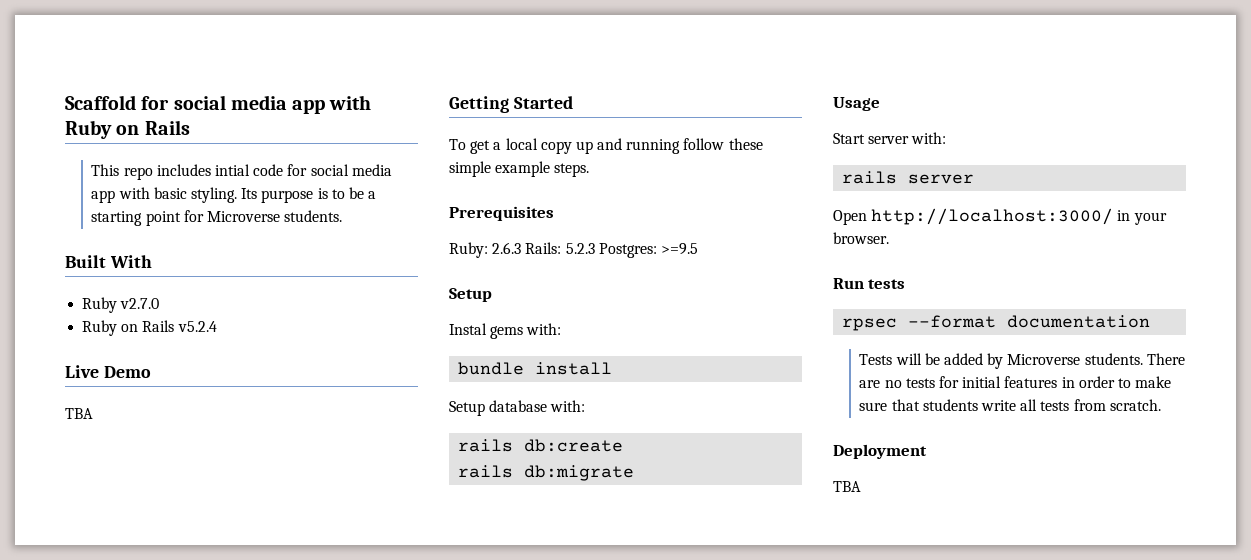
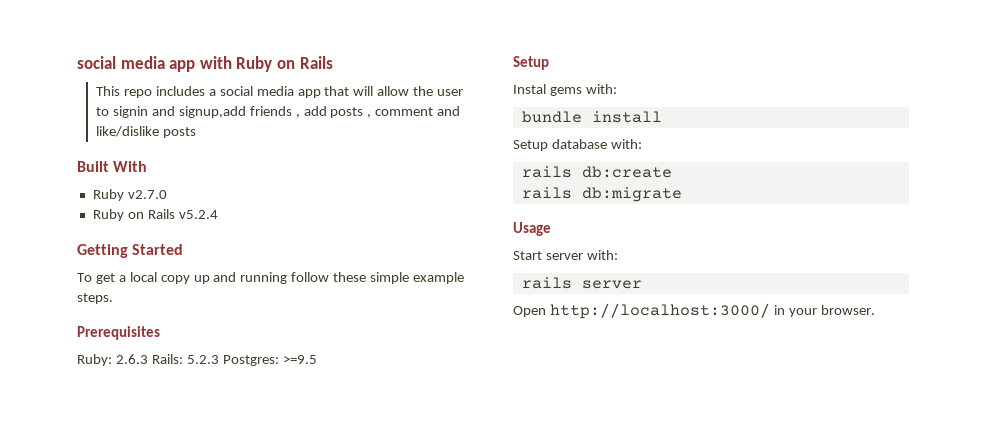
[65,95,170,110] Scaffold for -> (77, 62) none
[214,164,392,176] [91,187,377,203] [91,210,343,226] intial code for social media app with basic styling. Its purpose is to be a starting point for Microverse students. -> [208,86,464,98] [96,106,461,118] [96,126,196,138] a social media app that will allow the user to signin and signup,add friends , add posts , comment and like/dislike posts
[65,365,151,378] [65,408,93,419] // Live Demo // TBA -> (218, 214) none
[833,278,906,289] [842,315,1151,331] [859,353,1185,369] [859,376,1172,388] [859,399,1161,411] [833,444,927,459] [833,481,861,492] // Run tests // rpsec --format documentation // Tests will be added by Microverse students. There are no tests for initial features in order to make sure that students write all tests from scratch. // Deployment // TBA -> (875, 310) none

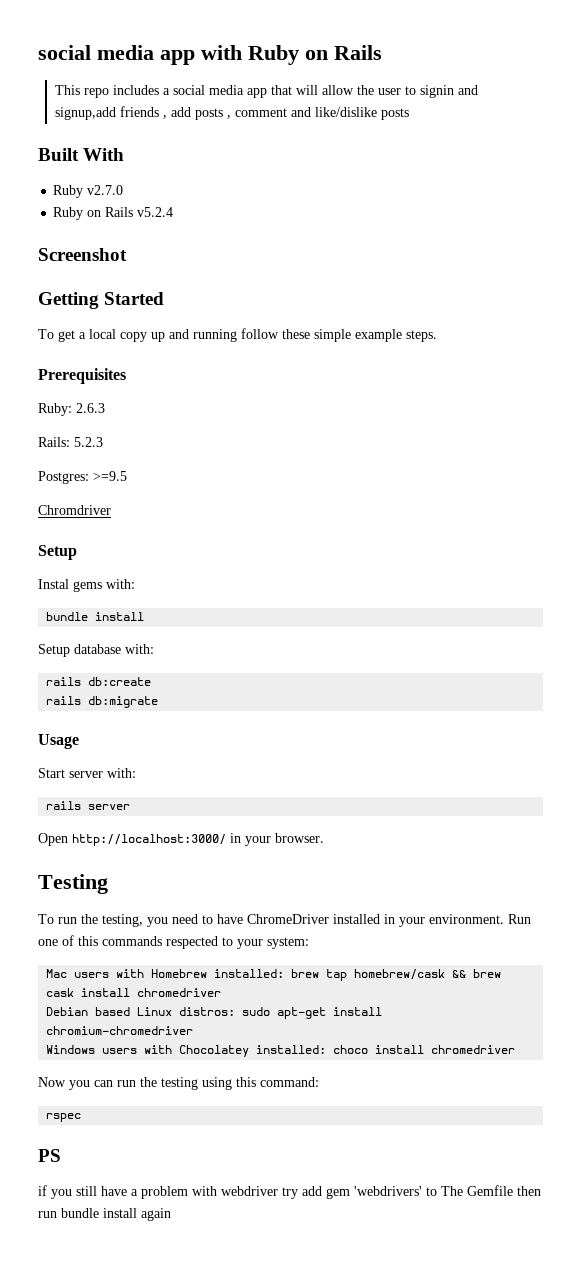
(218, 214) none -> [38,248,127,261] // Screenshot
(148, 359) none -> (105, 408) //
(219, 359) none -> (103, 442) //
(317, 359) none -> [38,505,111,515] // Chromdriver
(875, 310) none -> [38,874,108,894] [38,914,531,927] [38,935,309,949] [46,969,502,981] [46,988,222,997] [46,1007,383,1019] [46,1026,194,1035] [46,1045,516,1057] [38,1077,319,1090] [46,1113,82,1122] [38,1149,61,1162] [38,1185,541,1199] [38,1208,171,1221] // Testing // To run the testing, you need to have ChromeDriver installed in your environment. Run one of this commands respected to your system: // Mac users with Homebrew installed: brew tap homebrew/cask && brew cask install chromedriver // Debian based Linux distros: sudo apt-get install chromium-chromedriver // Windows users with Chocolatey installed: choco install chromedriver // Now you can run the testing using this command: // rspec // PS // if you still have a problem with webdriver try add gem 'webdrivers' to The Gemfile then run bundle install again

